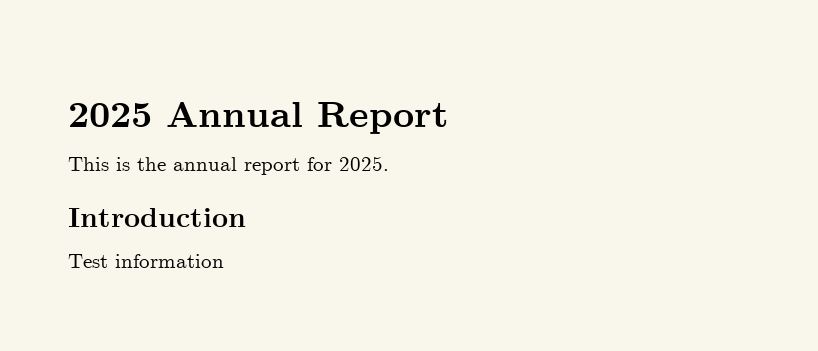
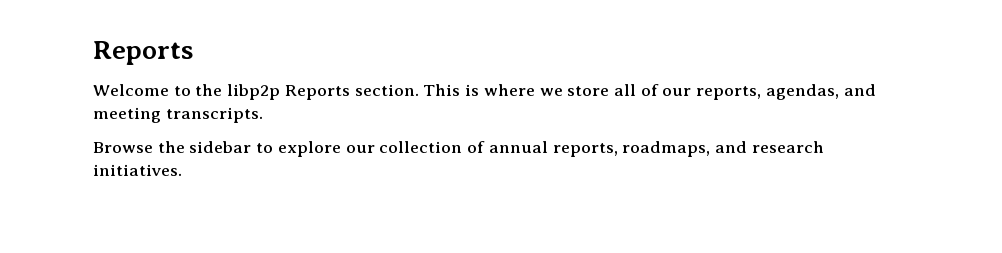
[68,102,449,134] [68,156,389,175] [68,208,246,227] [68,254,224,268] 2025 Annual Report // This is the annual report for 2025. // Introduction // Test information -> [93,41,193,65] [93,84,876,100] [93,107,263,123] [93,141,824,157] [93,164,182,176] Reports // Welcome to the libp2p Reports section. This is where we store all of our reports, agendas, and meeting transcripts. // Browse the sidebar to explore our collection of annual reports, roadmaps, and research initiatives.

